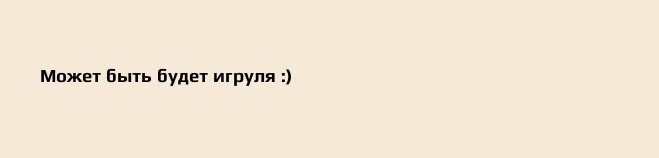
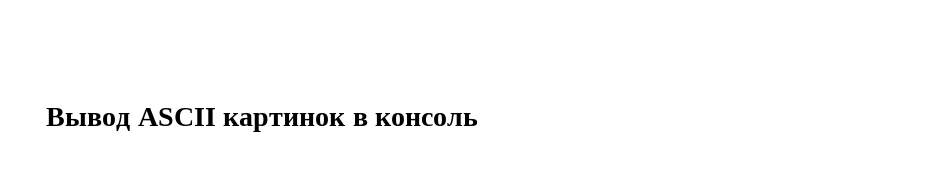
[40,68,292,86] Может быть будет игруля :) -> [46,108,479,132] Вывод ASCII картинок в консоль

